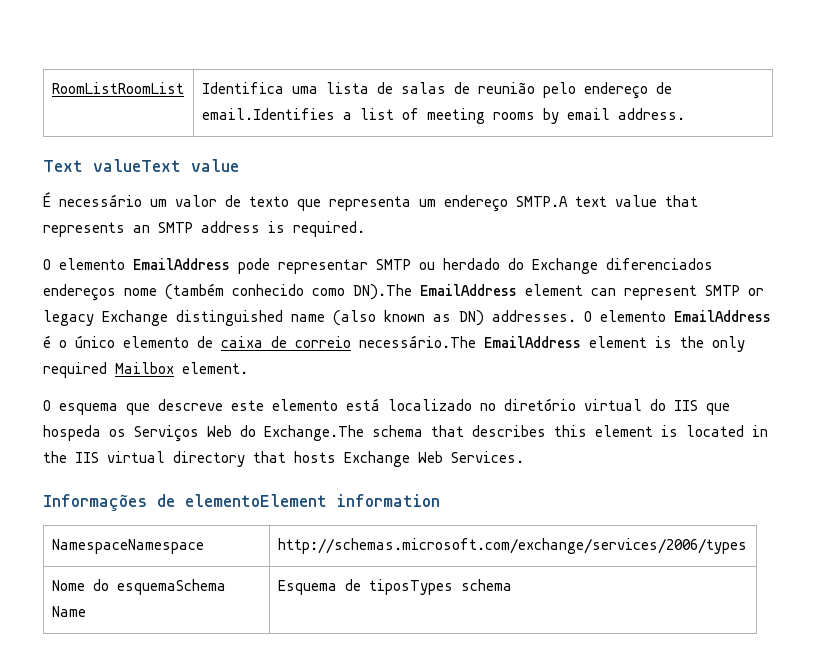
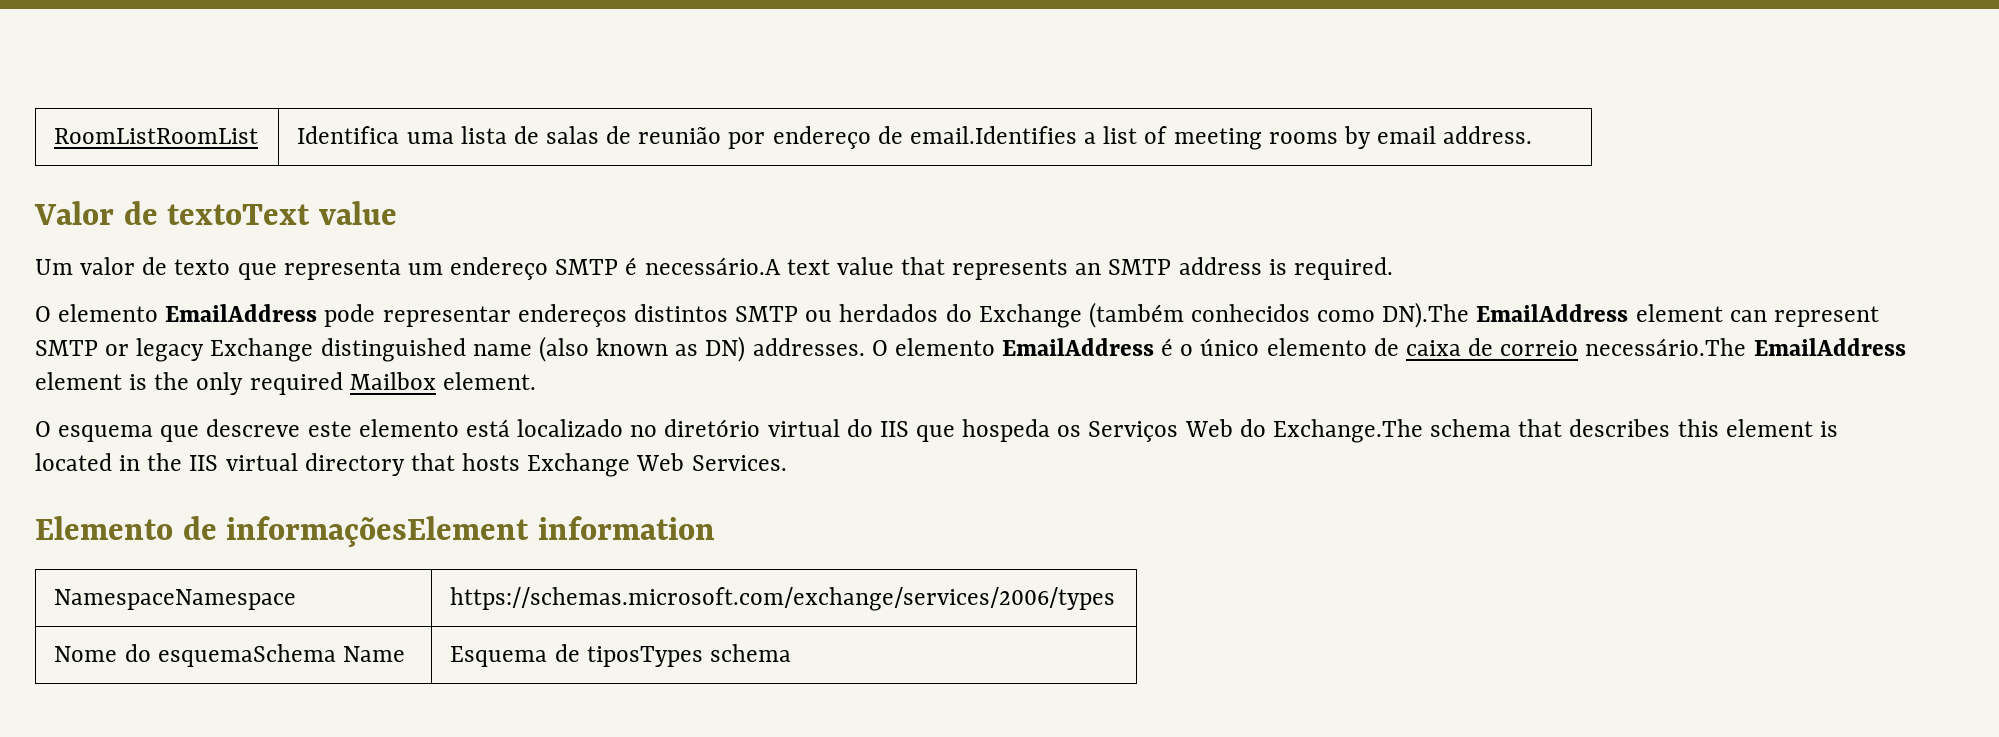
[542,82,576,98] pelo -> [728,132,766,149] por
[43,159,239,172] [43,192,167,207] Text valueText value // É necessário um -> [34,201,397,225] [35,259,73,275] Valor de textoText value // Um
[516,196,568,207] SMTP.A -> [555,257,781,275] SMTP é necessário.A
(368, 266) none -> [517,304,728,327] endereços distintos
[443,258,500,270] herdado -> [839,304,939,322] herdados
[606,258,713,270] [43,283,304,301] diferenciados endereços nome (também conhecido -> [1088,302,1311,328] (também conhecidos
[43,494,327,511] Informações de elementoElement -> [35,516,530,547] Elemento de informaçõesElement
[277,538,747,554] http://schemas.microsoft.com/exchange/services/2006/types -> [450,587,1116,611] https://schemas.microsoft.com/exchange/services/2006/types

